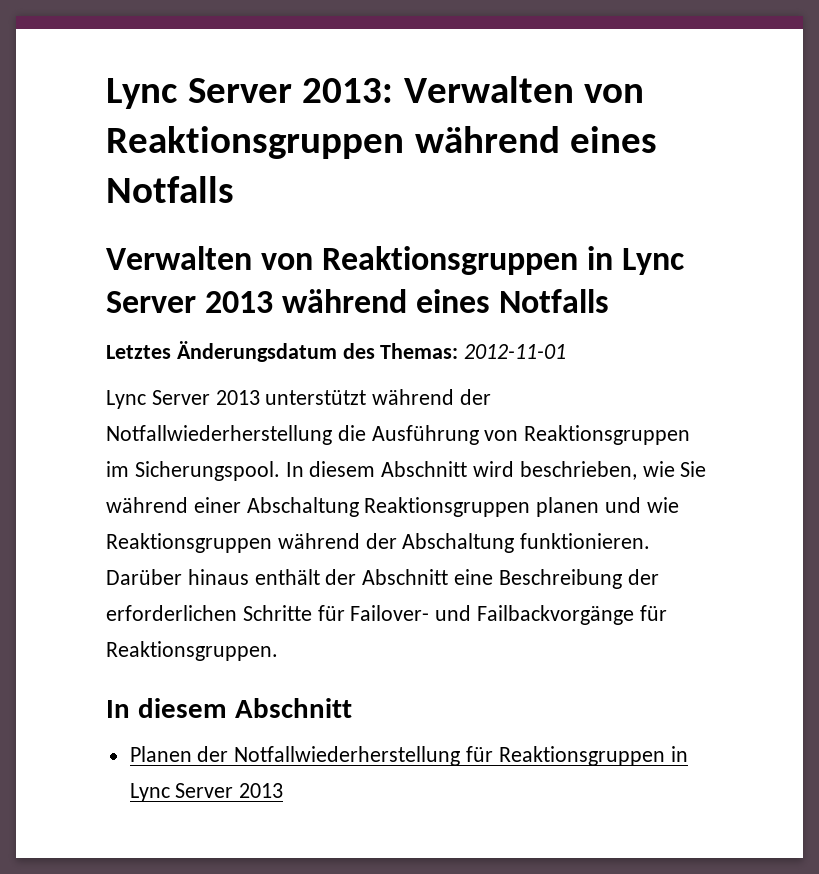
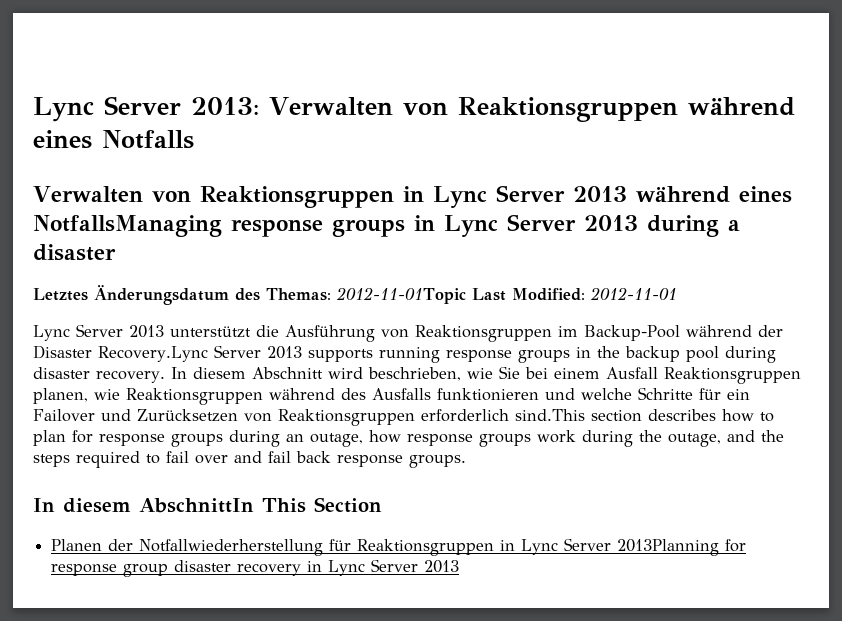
[499,289,610,313] Notfalls -> [33,214,740,237] [33,244,116,261] NotfallsManaging response groups in Lync Server 2013 during a disaster
(459, 351) none -> [336,287,585,304] 2012-11-01Topic Last Modified:
[372,389,492,405] [106,425,332,445] während der Notfallwiederherstellung -> (251, 332) none
[134,461,280,481] Sicherungspool. -> [584,325,783,341] [33,345,776,363] [33,367,165,383] Backup-Pool während der Disaster Recovery.Lync Server 2013 supports running response groups in the backup pool during disaster recovery.
[106,497,679,517] [106,533,651,553] [106,569,659,589] [106,605,667,625] [106,641,278,661] [106,698,352,718] während einer Abschaltung Reaktionsgruppen planen und wie Reaktionsgruppen während der Abschaltung funktionieren. Darüber hinaus enthält der Abschnitt eine Beschreibung der erforderlichen Schritte für Failover- und Failbackvorgänge für Reaktionsgruppen. // In diesem Abschnitt -> [524,367,801,384] [33,387,750,405] [33,409,774,426] [33,430,784,447] [33,451,466,468] [33,497,382,513] bei einem Ausfall Reaktionsgruppen planen, wie Reaktionsgruppen während des Ausfalls funktionieren und welche Schritte für ein Failover und Zurücksetzen von Reaktionsgruppen erforderlich sind.This section describes how to plan for response groups during an outage, how response groups work during the outage, and the steps required to fail over and fail back response groups. // In diesem AbschnittIn This Section
(234, 790) none -> [617,539,747,556] [51,559,419,577] 2013Planning for response group disaster recovery in Lync Server

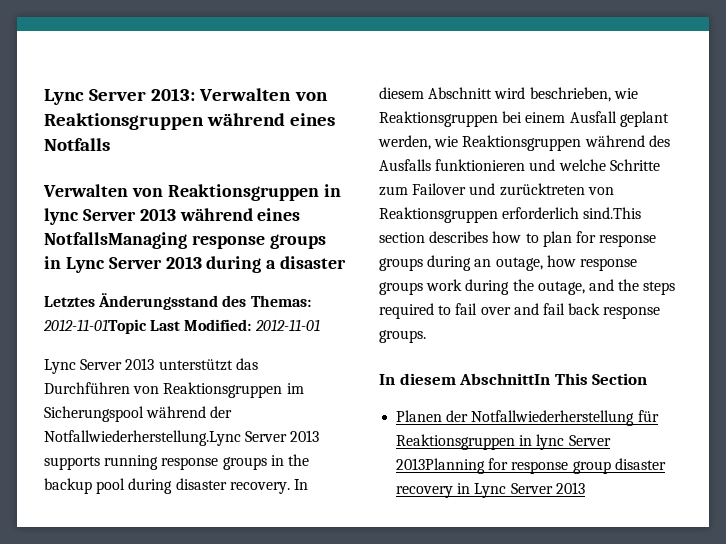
[432,186,487,208] Lync -> [44,208,79,225] lync
[94,285,229,305] Änderungsdatum -> [98,293,219,310] Änderungsstand
[256,325,375,342] die Ausführung -> [235,358,258,370] [44,382,130,394] das Durchführen
[584,325,680,341] Backup-Pool -> [44,406,144,422] Sicherungspool
[33,345,208,362] Disaster Recovery.Lync -> [44,430,241,446] Notfallwiederherstellung.Lync
[498,366,520,379] Sie -> [379,111,498,127] Reaktionsgruppen
[663,367,801,384] [33,388,88,404] Reaktionsgruppen planen, -> [619,111,669,127] [378,135,431,150] geplant werden,
[699,388,750,400] für ein -> [379,186,408,196] zum
[137,409,238,422] Zurücksetzen -> [499,183,585,196] zurücktreten
[521,539,559,555] Lync -> [536,434,565,450] lync

